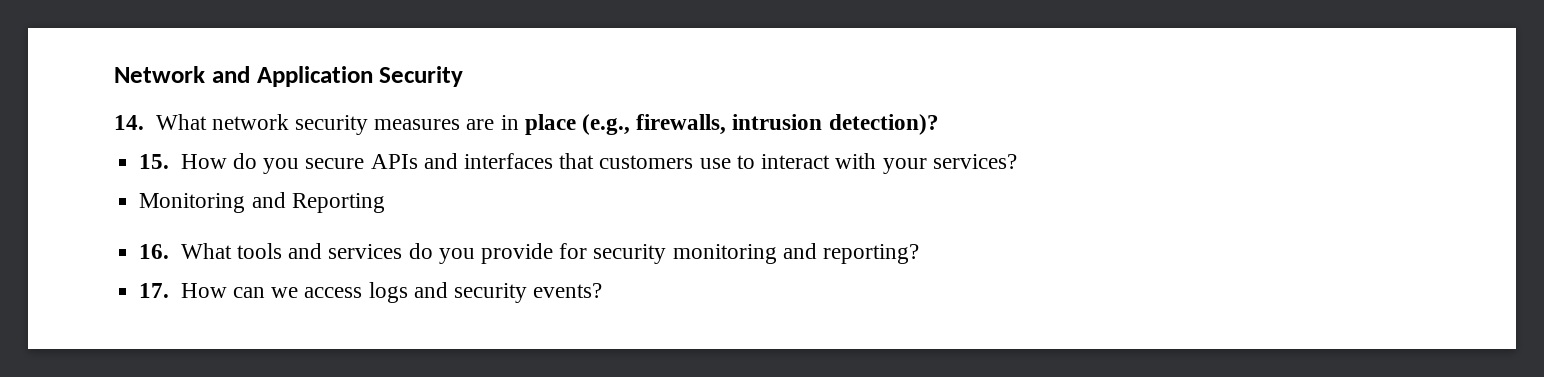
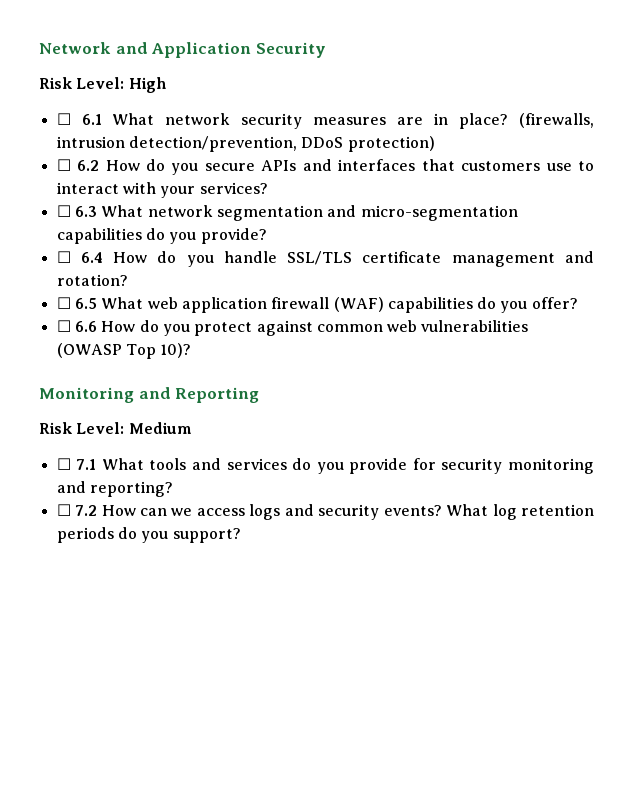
[114,115,144,130] 14. -> [39,77,166,93] [56,113,102,125] Risk Level: High // ☐ 6.1
[524,114,939,135] [139,154,170,169] place (e.g., firewalls, intrusion detection)? // 15. -> [459,113,594,129] [56,136,435,152] [56,159,100,171] place? (firewalls, intrusion detection/prevention, DDoS protection) // ☐ 6.2
[139,192,385,213] [139,244,170,259] Monitoring and Reporting // 16. -> [56,205,518,221] [56,228,267,244] [56,251,594,267] [56,274,128,286] [56,297,578,313] [56,320,529,336] [56,343,192,359] [39,387,260,403] [39,422,192,434] [56,458,97,470] ☐ 6.3 What network segmentation and micro-segmentation capabilities do you provide? // ☐ 6.4 How do you handle SSL/TLS certificate management and rotation? // ☐ 6.5 What web application firewall (WAF) capabilities do you offer? // ☐ 6.6 How do you protect against common web vulnerabilities (OWASP Top 10)? // Monitoring and Reporting // Risk Level: Medium // ☐ 7.1
[139,283,170,298] 17. -> [56,504,98,516] ☐ 7.2
(603, 290) none -> [446,504,594,520] [56,527,241,543] What log retention periods do you support?

